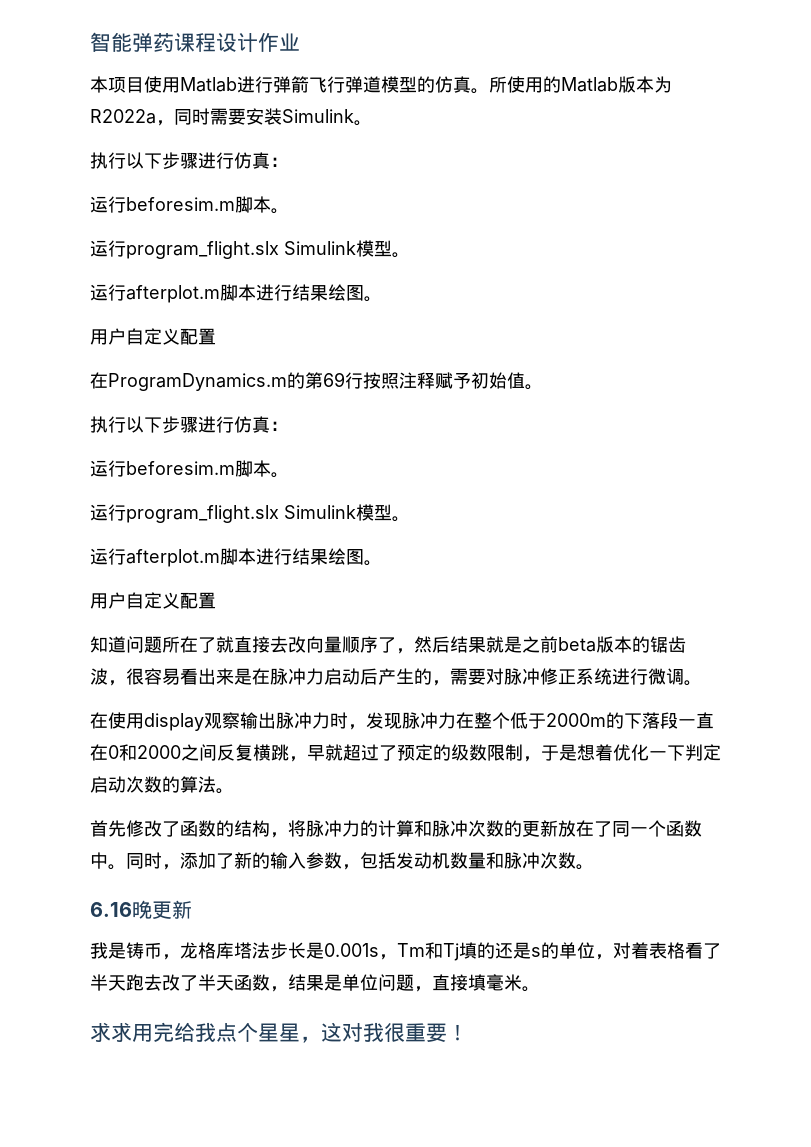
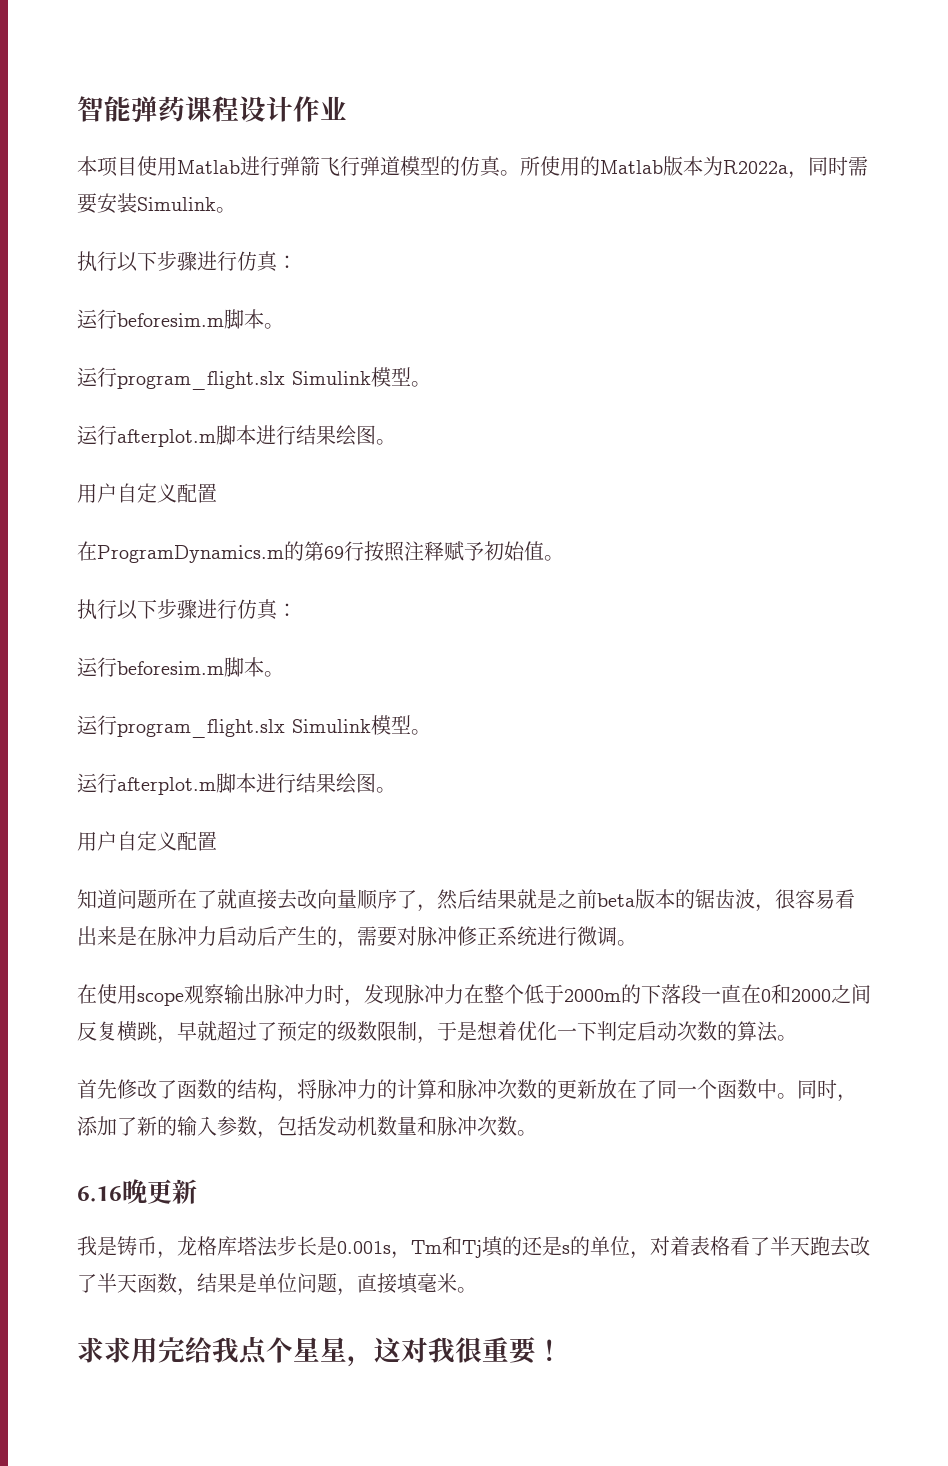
[144,713,204,731] display -> [137,992,184,1006] scope

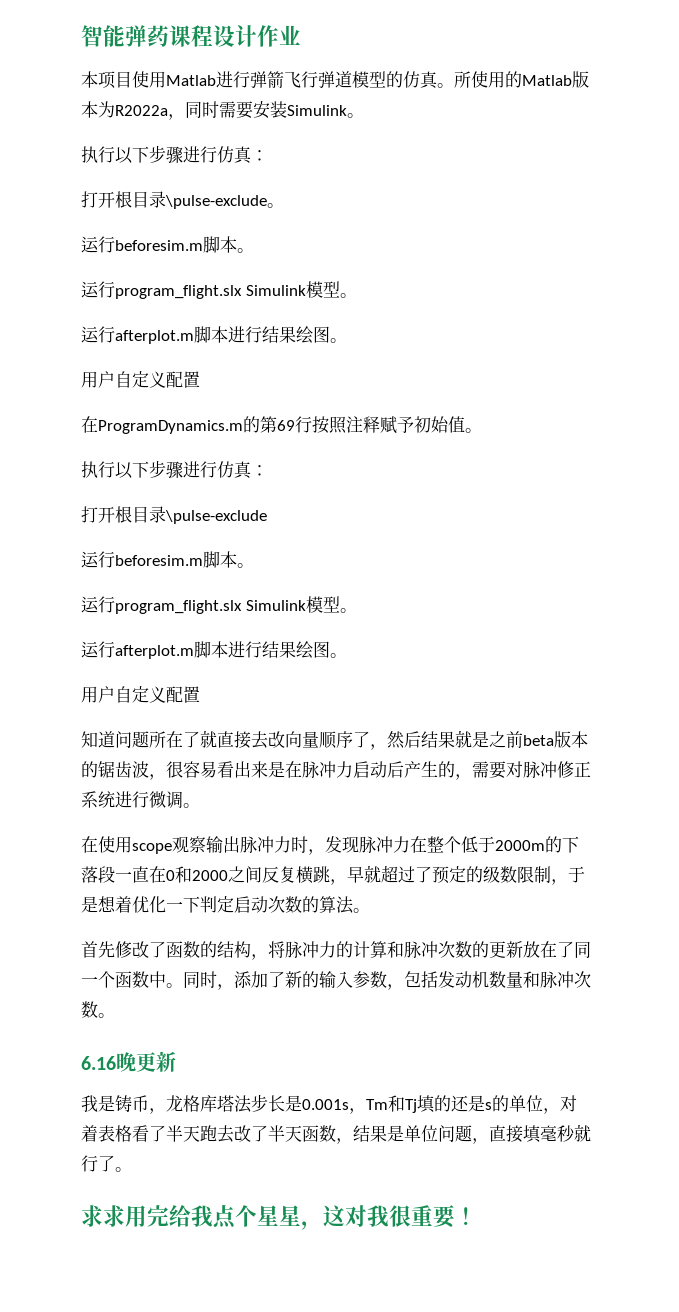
(297, 262) none -> [81,191,284,209] // 打开根目录\pulse-exclude。
(297, 610) none -> [81,506,267,524] // 打开根目录\pulse-exclude
[437,1273,457,1293] 米 -> [557,1124,591,1142] [81,1155,115,1172] 秒就行了

